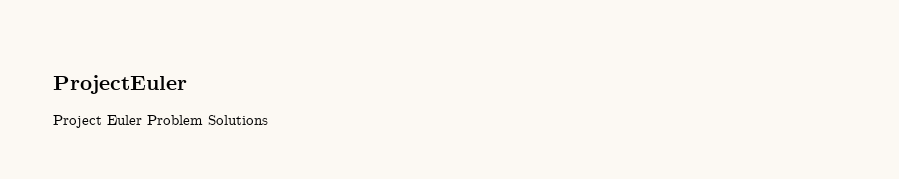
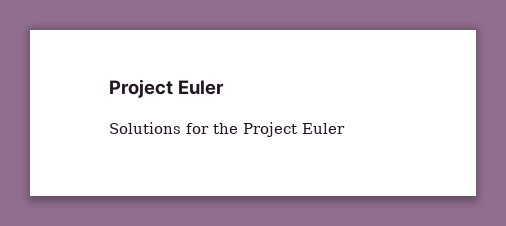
[53,75,187,94] [53,115,268,128] ProjectEuler // Project Euler Problem Solutions -> [109,79,225,98] [109,122,345,137] Project Euler // Solutions for the Project Euler

